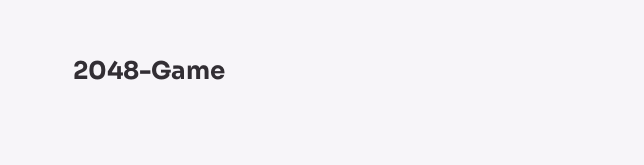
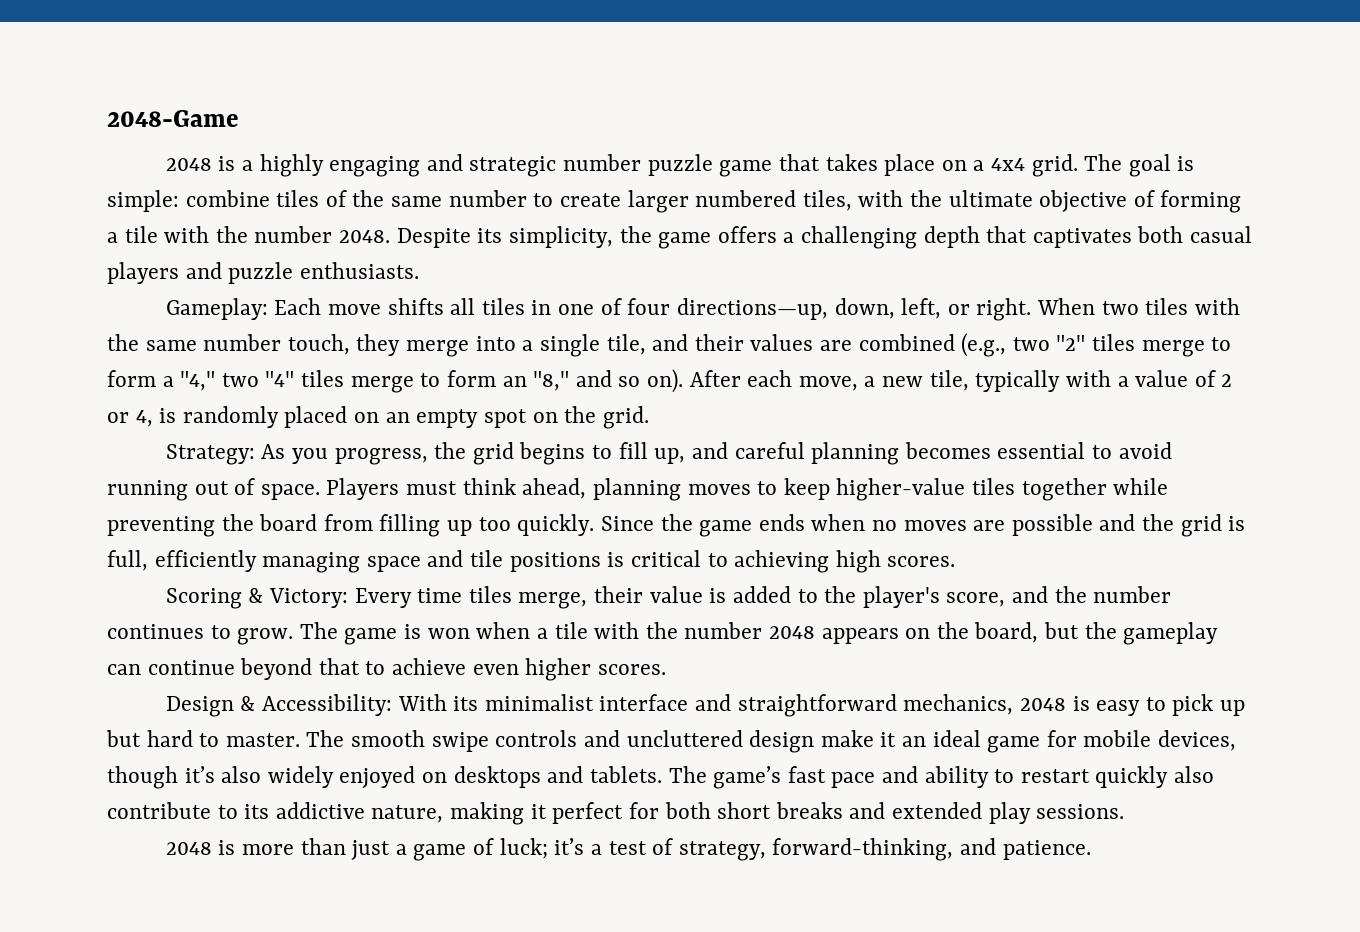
(225, 70) none -> [165,154,1195,177] [107,190,1242,213] [107,226,1253,249] [107,262,419,284] [165,298,1240,321] [107,333,1232,357] [107,369,1233,393] [107,406,649,429] [165,442,1172,465] [107,478,1169,501] [107,514,1246,537] [107,550,956,573] [165,586,1172,609] [107,622,1219,645] [107,658,666,681] [165,694,1245,717] [106,730,1237,753] [107,766,1215,789] [107,802,1125,825] [165,838,1091,861] // 2048 is a highly engaging and strategic number puzzle game that takes place on a 4x4 grid. The goal is simple: combine tiles of the same number to create larger numbered tiles, with the ultimate objective of forming a tile with the number 2048. Despite its simplicity, the game offers a challenging depth that captivates both casual players and puzzle enthusiasts. // Gameplay: Each move shifts all tiles in one of four directions—up, down, left, or right. When two tiles with the same number touch, they merge into a single tile, and their values are combined (e.g., two "2" tiles merge to form a "4," two "4" tiles merge to form an "8," and so on). After each move, a new tile, typically with a value of 2 or 4, is randomly placed on an empty spot on the grid. // Strategy: As you progress, the grid begins to fill up, and careful planning becomes essential to avoid running out of space. Players must think ahead, planning moves to keep higher-value tiles together while preventing the board from filling up too quickly. Since the game ends when no moves are possible and the grid is full, efficiently managing space and tile positions is critical to achieving high scores. // Scoring & Victory: Every time tiles merge, their value is added to the player's score, and the number continues to grow. The game is won when a tile with the number 2048 appears on the board, but the gameplay can continue beyond that to achieve even higher scores. // Design & Accessibility: With its minimalist interface and straightforward mechanics, 2048 is easy to pick up but hard to master. The smooth swipe controls and uncluttered design make it an ideal game for mobile devices, though it’s also widely enjoyed on desktops and tablets. The game’s fast pace and ability to restart quickly also contribute to its addictive nature, making it perfect for both short breaks and extended play sessions. // 2048 is more than just a game of luck; it’s a test of strategy, forward-thinking, and patience.

